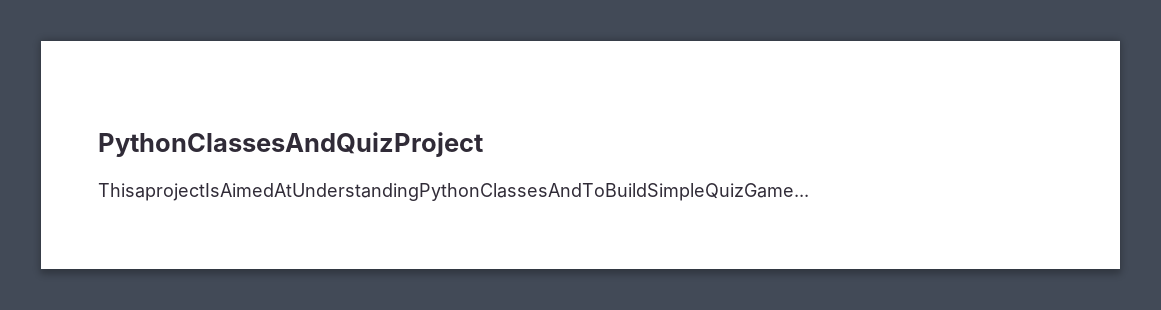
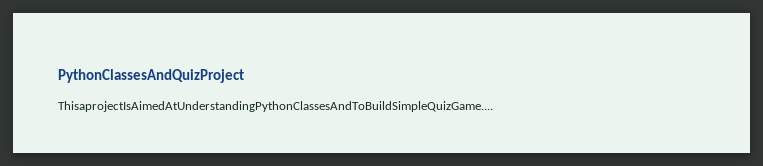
[98,183,809,201] ThisaprojectIsAimedAtUnderstandingPythonClassesAndToBuildSimpleQuizGame... -> [58,101,493,112] ThisaprojectIsAimedAtUnderstandingPythonClassesAndToBuildSimpleQuizGame....

